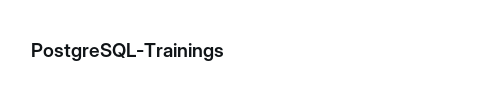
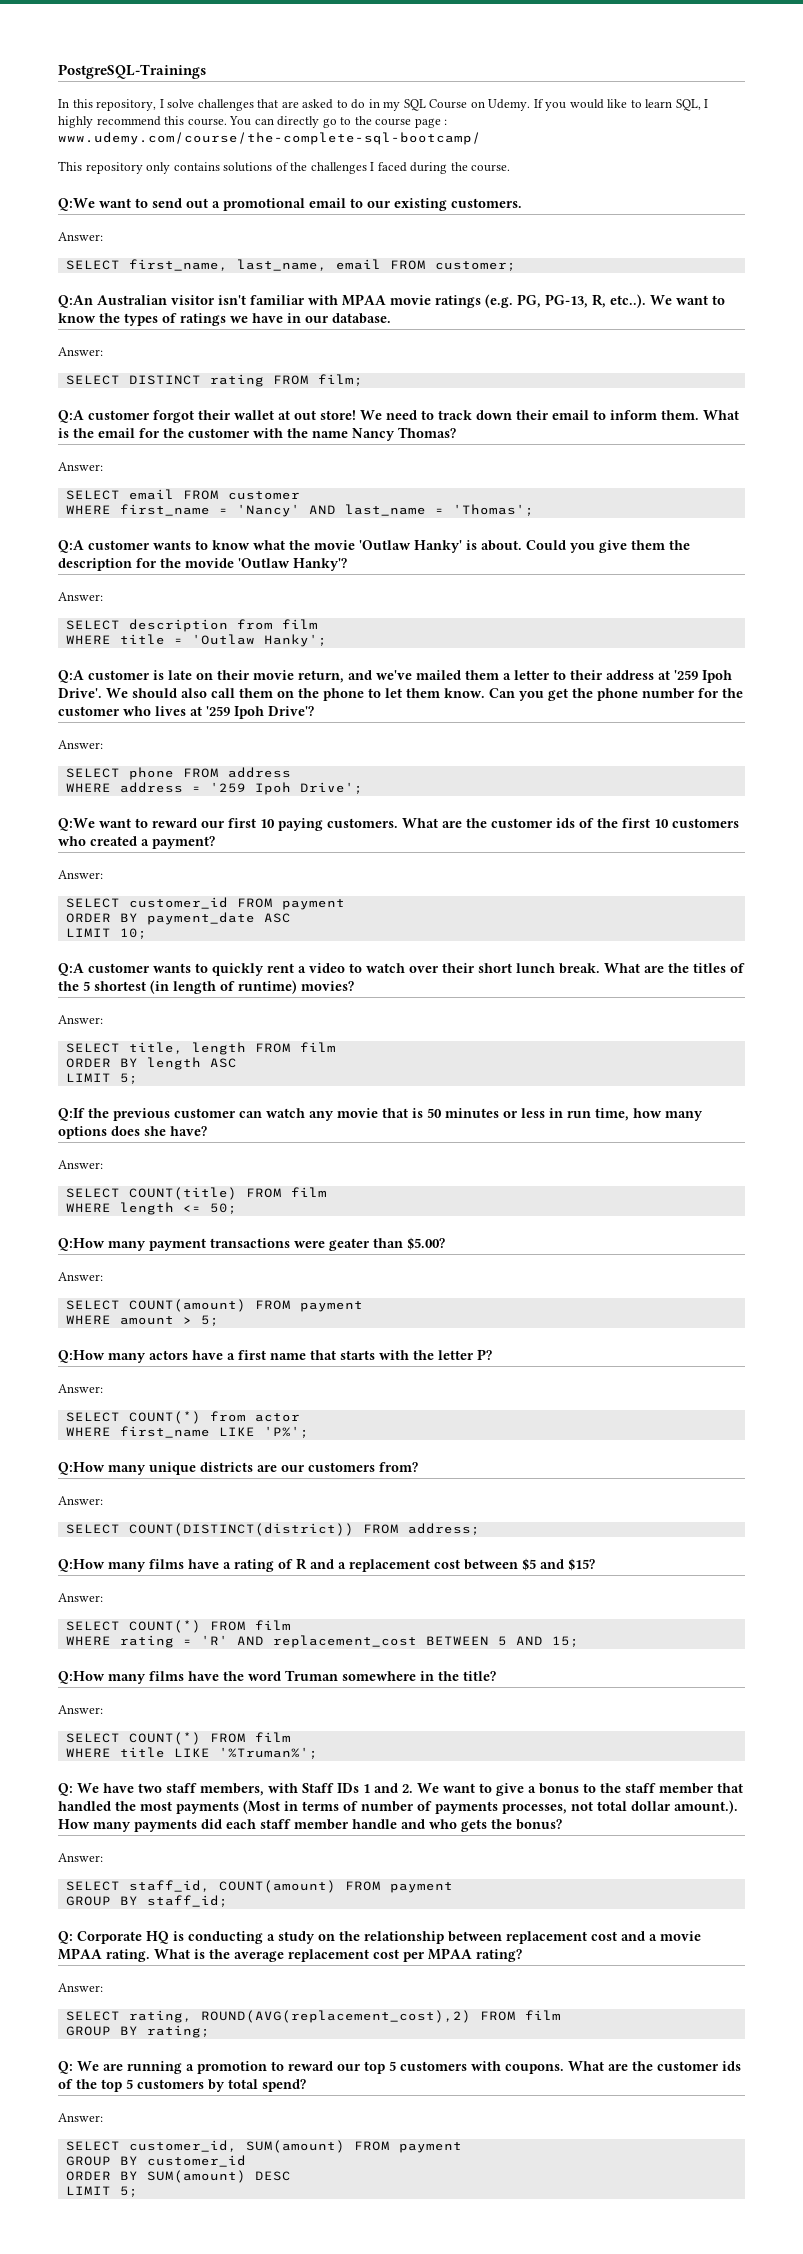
(224, 52) none -> [58,99,709,111] [58,116,448,128] [58,132,481,145] [58,161,511,174] [58,198,522,211] [58,232,103,241] [65,259,516,271] [58,294,725,308] [58,313,391,326] [58,347,103,356] [65,374,363,387] [58,410,739,423] [58,427,456,441] [58,462,103,471] [65,489,300,500] [65,504,534,517] [58,540,690,553] [58,558,347,571] [58,592,103,601] [65,619,318,632] [65,634,327,647] [58,670,732,683] [58,688,743,701] [58,706,314,719] [58,740,103,749] [65,767,291,780] [65,782,363,795] [58,818,739,831] [58,836,215,849] [58,870,103,879] [65,897,345,910] [65,912,291,925] [65,928,147,939] [58,963,745,976] [58,980,354,994] [58,1015,103,1024] [65,1042,336,1055] [65,1057,237,1070] [65,1073,138,1084] [58,1108,703,1121] [58,1126,207,1139] [58,1160,103,1169] [65,1187,327,1200] [65,1202,237,1215] [58,1237,445,1251] [58,1272,103,1281] [65,1299,363,1312] [65,1315,219,1326] [58,1349,492,1363] [58,1384,103,1393] [65,1411,300,1424] [65,1426,309,1438] [58,1462,418,1475] [58,1496,103,1505] [65,1523,480,1536] [58,1558,595,1572] [58,1593,103,1602] [65,1620,291,1633] [65,1635,579,1648] [58,1670,496,1684] [58,1705,103,1714] [65,1732,291,1745] [65,1747,318,1759] [58,1783,743,1796] [58,1800,738,1814] [58,1819,562,1832] [58,1853,103,1862] [65,1880,453,1893] [65,1895,228,1907] [58,1931,701,1944] [58,1948,522,1962] [58,1983,103,1992] [65,2010,561,2023] [65,2025,210,2038] [58,2061,741,2074] [58,2079,306,2092] [58,2113,103,2122] [65,2140,462,2153] [65,2155,246,2167] [65,2170,291,2183] [65,2186,138,2197] // In this repository, I solve challenges that are asked to do in my SQL Course on Udemy. If you would like to learn SQL, I highly recommend this course. You can directly go to the course page : www.udemy.com/course/the-complete-sql-bootcamp/ // This repository only contains solutions of the challenges I faced during the course. // Q:We want to send out a promotional email to our existing customers. // Answer: // SELECT first_name, last_name, email FROM customer; // Q:An Australian visitor isn't familiar with MPAA movie ratings (e.g. PG, PG-13, R, etc..). We want to know the types of ratings we have in our database. // Answer: // SELECT DISTINCT rating FROM film; // Q:A customer forgot their wallet at out store! We need to track down their email to inform them. What is the email for the customer with the name Nancy Thomas? // Answer: // SELECT email FROM customer // WHERE first_name = 'Nancy' AND last_name = 'Thomas'; // Q:A customer wants to know what the movie 'Outlaw Hanky' is about. Could you give them the description for the movide 'Outlaw Hanky'? // Answer: // SELECT description from film // WHERE title = 'Outlaw Hanky'; // Q:A customer is late on their movie return, and we've mailed them a letter to their address at '259 Ipoh Drive'. We should also call them on the phone to let them know. Can you get the phone number for the customer who lives at '259 Ipoh Drive'? // Answer: // SELECT phone FROM address // WHERE address = '259 Ipoh Drive'; // Q:We want to reward our first 10 paying customers. What are the customer ids of the first 10 customers who created a payment? // Answer: // SELECT customer_id FROM payment // ORDER BY payment_date ASC // LIMIT 10; // Q:A customer wants to quickly rent a video to watch over their short lunch break. What are the titles of the 5 shortest (in length of runtime) movies? // Answer: // SELECT title, length FROM film // ORDER BY length ASC // LIMIT 5; // Q:If the previous customer can watch any movie that is 50 minutes or less in run time, how many options does she have? // Answer: // SELECT COUNT(title) FROM film // WHERE length <= 50; // Q:How many payment transactions were geater than $5.00? // Answer: // SELECT COUNT(amount) FROM payment // WHERE amount > 5; // Q:How many actors have a first name that starts with the letter P? // Answer: // SELECT COUNT(*) from actor // WHERE first_name LIKE 'P%'; // Q:How many unique districts are our customers from? // Answer: // SELECT COUNT(DISTINCT(district)) FROM address; // Q:How many films have a rating of R and a replacement cost between $5 and $15? // Answer: // SELECT COUNT(*) FROM film // WHERE rating = 'R' AND replacement_cost BETWEEN 5 AND 15; // Q:How many films have the word Truman somewhere in the title? // Answer: // SELECT COUNT(*) FROM film // WHERE title LIKE '%Truman%'; // Q: We have two staff members, with Staff IDs 1 and 2. We want to give a bonus to the staff member that handled the most payments (Most in terms of number of payments processes, not total dollar amount.). How many payments did each staff member handle and who gets the bonus? // Answer: // SELECT staff_id, COUNT(amount) FROM payment // GROUP BY staff_id; // Q: Corporate HQ is conducting a study on the relationship between replacement cost and a movie MPAA rating. What is the average replacement cost per MPAA rating? // Answer: // SELECT rating, ROUND(AVG(replacement_cost),2) FROM film // GROUP BY rating; // Q: We are running a promotion to reward our top 5 customers with coupons. What are the customer ids of the top 5 customers by total spend? // Answer: // SELECT customer_id, SUM(amount) FROM payment // GROUP BY customer_id // ORDER BY SUM(amount) DESC // LIMIT 5;

